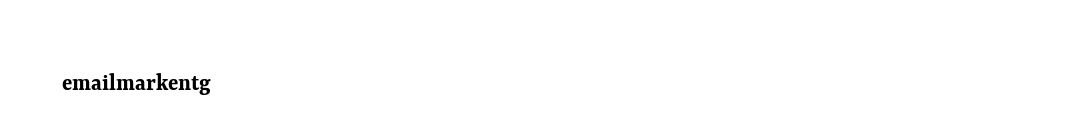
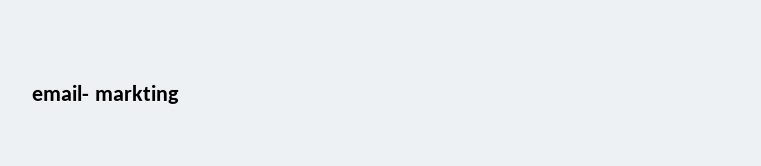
[62,73,211,95] emailmarkentg -> [31,84,179,104] email- markting

